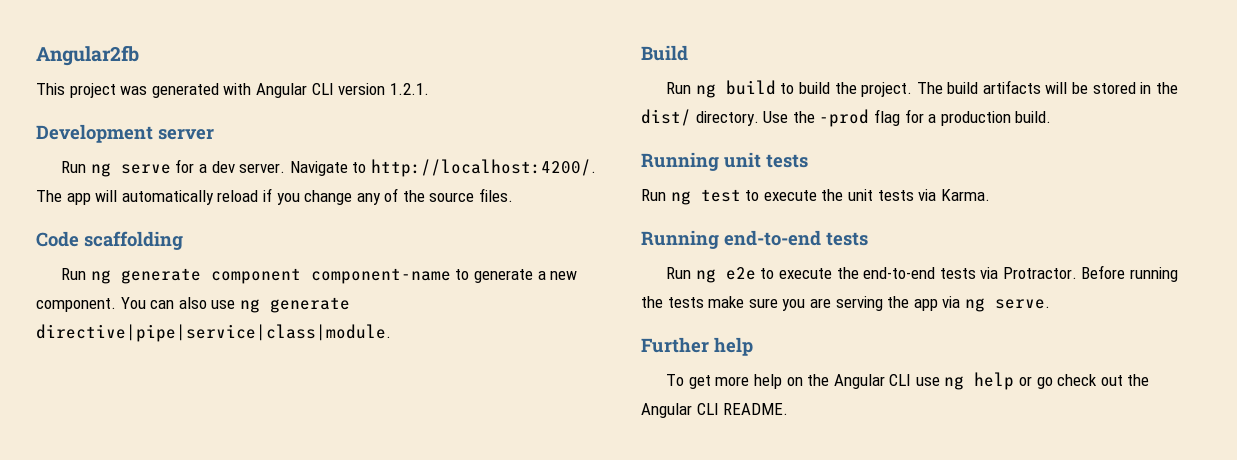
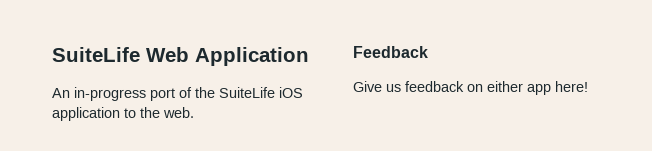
[36,45,139,66] [36,83,429,98] [36,124,214,143] [61,159,596,177] [36,188,514,205] [36,231,183,250] [61,268,578,284] [36,297,350,313] [36,324,391,342] [641,45,688,61] [666,80,1178,98] [641,109,1052,127] [641,152,808,171] [641,189,990,205] [641,230,868,249] [666,265,1179,283] [641,296,1050,312] [641,337,753,356] [666,372,1150,390] [641,403,789,418] Angular2fb // This project was generated with Angular CLI version 1.2.1. // Development server // Run ng serve for a dev server. Navigate to http://localhost:4200/. The app will automatically reload if you change any of the source files. // Code scaffolding // Run ng generate component component-name to generate a new component. You can also use ng generate directive|pipe|service|class|module. // Build // Run ng build to build the project. The build artifacts will be stored in the dist/ directory. Use the -prod flag for a production build. // Running unit tests // Run ng test to execute the unit tests via Karma. // Running end-to-end tests // Run ng e2e to execute the end-to-end tests via Protractor. Before running the tests make sure you are serving the app via ng serve. // Further help // To get more help on the Angular CLI use ng help or go check out the Angular CLI README. -> [52,47,309,66] [52,87,303,101] [52,107,194,121] [353,46,428,58] [353,81,588,95] SuiteLife Web Application // An in-progress port of the SuiteLife iOS application to the web. // Feedback // Give us feedback on either app here!

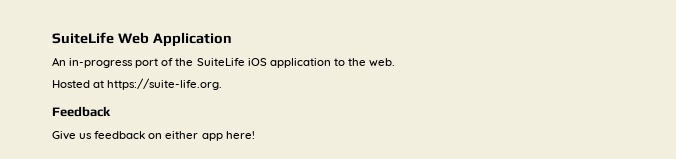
(194, 112) none -> [52,78,223,90] // Hosted at https://suite-life.org.

